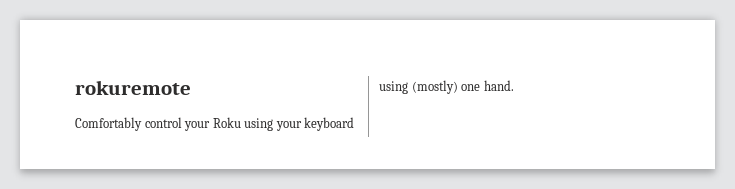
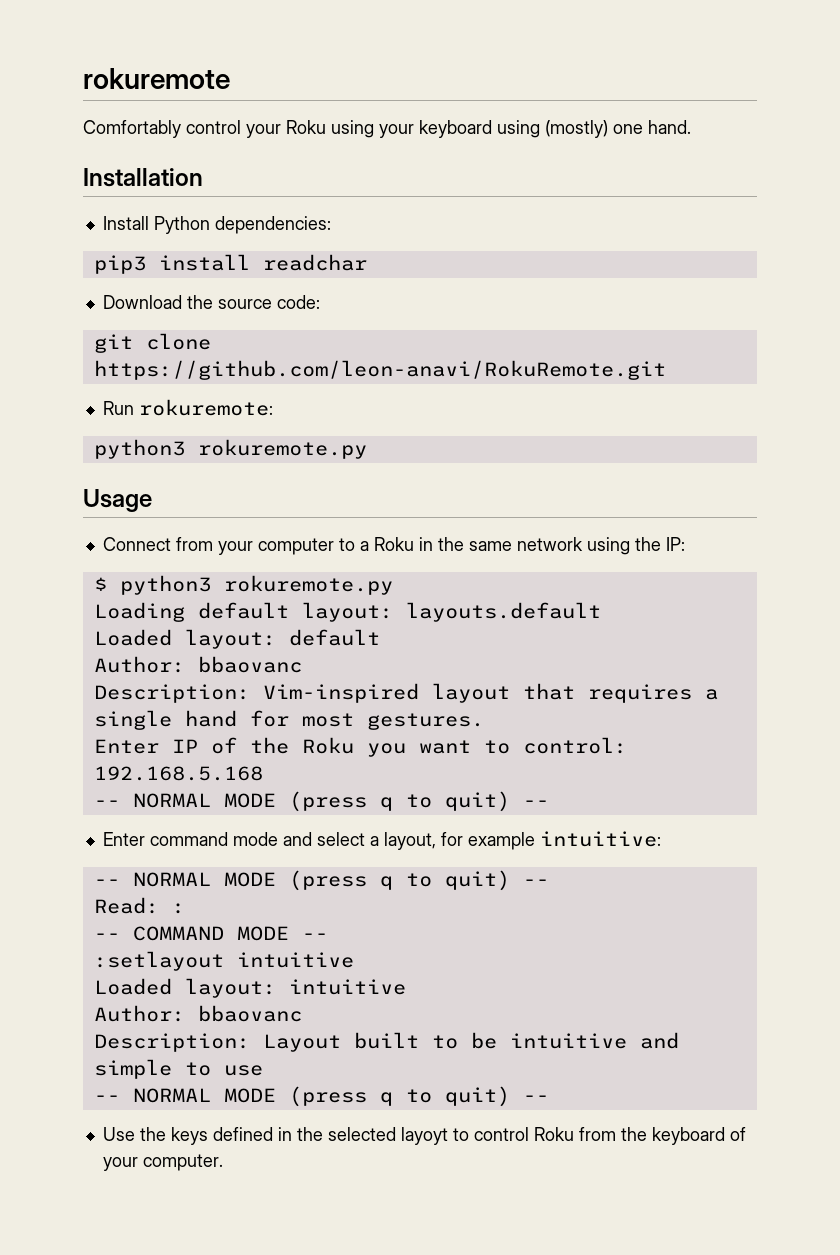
(514, 85) none -> [83,168,203,187] [102,216,331,234] [93,254,367,274] [102,295,320,309] [93,333,211,353] [93,360,666,380] [102,399,273,416] [93,439,367,459] [83,489,152,512] [102,537,685,555] [93,575,393,595] [93,602,601,622] [93,629,380,649] [93,656,302,673] [93,683,718,703] [93,710,484,730] [93,737,627,757] [93,766,263,781] [93,791,549,812] [102,831,661,850] [93,870,549,891] [93,897,185,914] [93,926,328,941] [93,951,354,971] [93,978,406,998] [93,1005,302,1022] [93,1032,679,1052] [93,1059,263,1079] [93,1086,549,1107] [102,1127,746,1145] [102,1154,223,1171] // Installation // Install Python dependencies: // pip3 install readchar // Download the source code: // git clone https://github.com/leon-anavi/RokuRemote.git // Run rokuremote: // python3 rokuremote.py // Usage // Connect from your computer to a Roku in the same network using the IP: // $ python3 rokuremote.py // Loading default layout: layouts.default // Loaded layout: default // Author: bbaovanc // Description: Vim-inspired layout that requires a single hand for most gestures. // Enter IP of the Roku you want to control: 192.168.5.168 // -- NORMAL MODE (press q to quit) -- // Enter command mode and select a layout, for example intuitive: // -- NORMAL MODE (press q to quit) -- // Read: : // -- COMMAND MODE -- // :setlayout intuitive // Loaded layout: intuitive // Author: bbaovanc // Description: Layout built to be intuitive and simple to use // -- NORMAL MODE (press q to quit) -- // Use the keys defined in the selected layoyt to control Roku from the keyboard of your computer.

